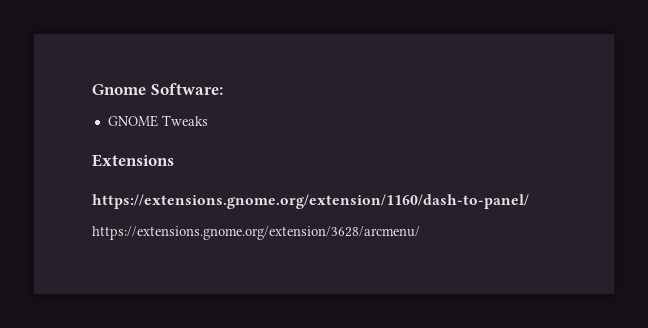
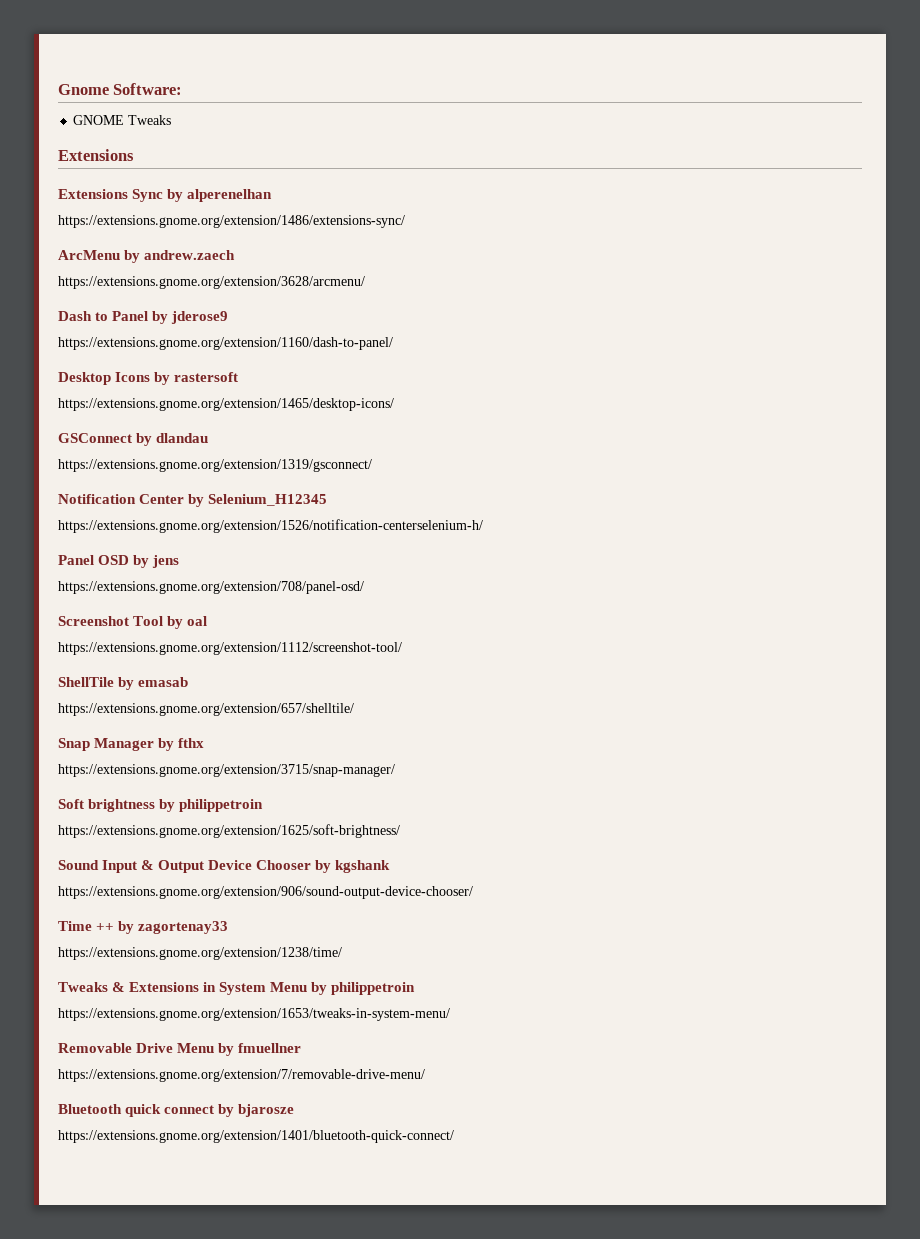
[92,194,529,209] [92,226,420,240] https://extensions.gnome.org/extension/1160/dash-to-panel/ // https://extensions.gnome.org/extension/3628/arcmenu/ -> [58,189,273,202] [58,215,405,228] [58,250,236,263] [58,276,365,289] [58,311,229,324] [58,337,393,350] [58,372,239,385] [58,398,394,411] [58,433,209,446] [58,459,372,472] [58,494,328,507] [58,519,483,533] [58,555,180,568] [58,581,364,594] [58,616,208,629] [58,642,402,655] [58,677,189,690] [58,703,354,716] [58,738,205,751] [58,764,395,777] [58,799,264,812] [58,824,400,838] [58,860,391,873] [58,886,473,899] [58,921,229,934] [58,947,342,960] [58,982,416,995] [58,1008,450,1021] [58,1043,302,1056] [58,1069,425,1082] [58,1104,295,1117] [58,1130,454,1143] Extensions Sync by alperenelhan // https://extensions.gnome.org/extension/1486/extensions-sync/ // ArcMenu by andrew.zaech // https://extensions.gnome.org/extension/3628/arcmenu/ // Dash to Panel by jderose9 // https://extensions.gnome.org/extension/1160/dash-to-panel/ // Desktop Icons by rastersoft // https://extensions.gnome.org/extension/1465/desktop-icons/ // GSConnect by dlandau // https://extensions.gnome.org/extension/1319/gsconnect/ // Notification Center by Selenium_H12345 // https://extensions.gnome.org/extension/1526/notification-centerselenium-h/ // Panel OSD by jens // https://extensions.gnome.org/extension/708/panel-osd/ // Screenshot Tool by oal // https://extensions.gnome.org/extension/1112/screenshot-tool/ // ShellTile by emasab // https://extensions.gnome.org/extension/657/shelltile/ // Snap Manager by fthx // https://extensions.gnome.org/extension/3715/snap-manager/ // Soft brightness by philippetroin // https://extensions.gnome.org/extension/1625/soft-brightness/ // Sound Input & Output Device Chooser by kgshank // https://extensions.gnome.org/extension/906/sound-output-device-chooser/ // Time ++ by zagortenay33 // https://extensions.gnome.org/extension/1238/time/ // Tweaks & Extensions in System Menu by philippetroin // https://extensions.gnome.org/extension/1653/tweaks-in-system-menu/ // Removable Drive Menu by fmuellner // https://extensions.gnome.org/extension/7/removable-drive-menu/ // Bluetooth quick connect by bjarosze // https://extensions.gnome.org/extension/1401/bluetooth-quick-connect/

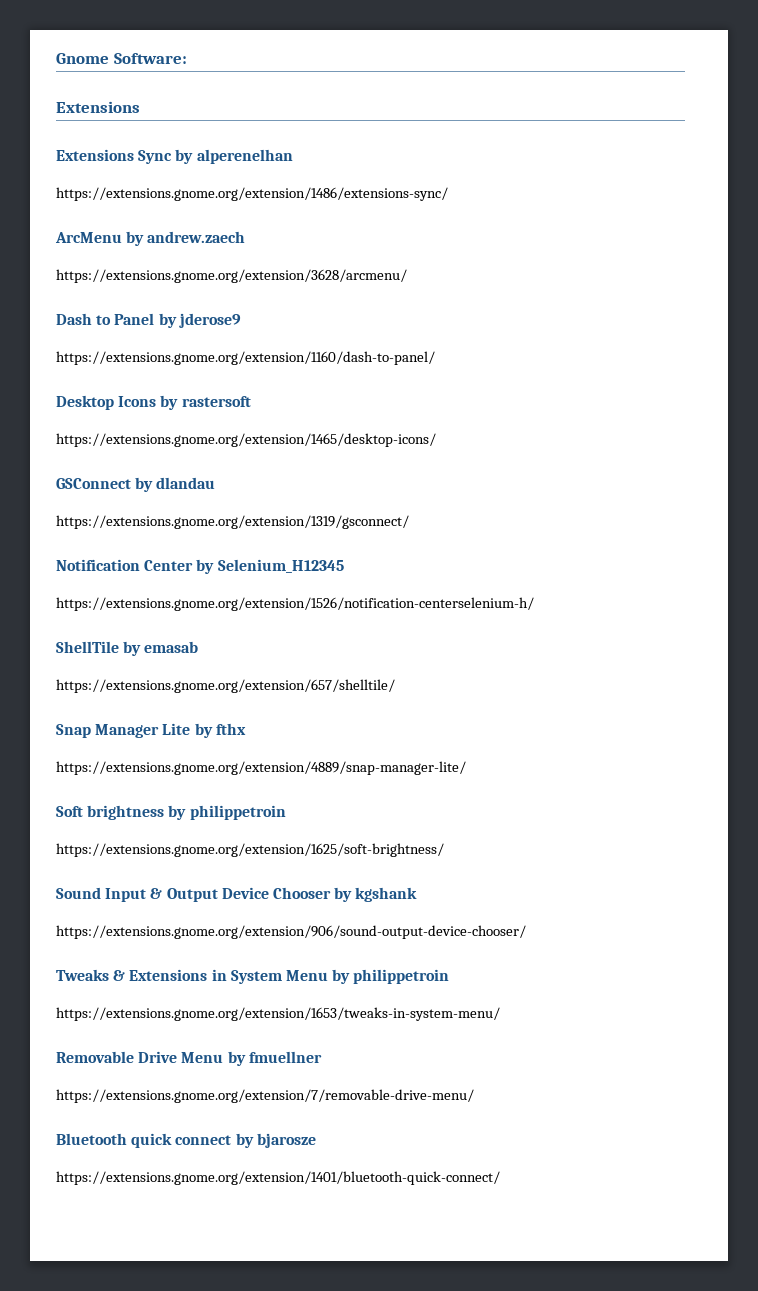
[73,115,172,125] // GNOME Tweaks -> (187, 58) none
[58,555,180,568] [58,581,364,594] [58,616,208,629] [58,642,402,655] // Panel OSD by jens // https://extensions.gnome.org/extension/708/panel-osd/ // Screenshot Tool by oal // https://extensions.gnome.org/extension/1112/screenshot-tool/ -> (534, 604) none
(155, 744) none -> [162,723,191,735] Lite
[58,764,395,777] https://extensions.gnome.org/extension/3715/snap-manager/ -> [56,761,466,775] https://extensions.gnome.org/extension/4889/snap-manager-lite/
[58,921,229,934] [58,947,342,960] // Time ++ by zagortenay33 // https://extensions.gnome.org/extension/1238/time/ -> (526, 932) none

